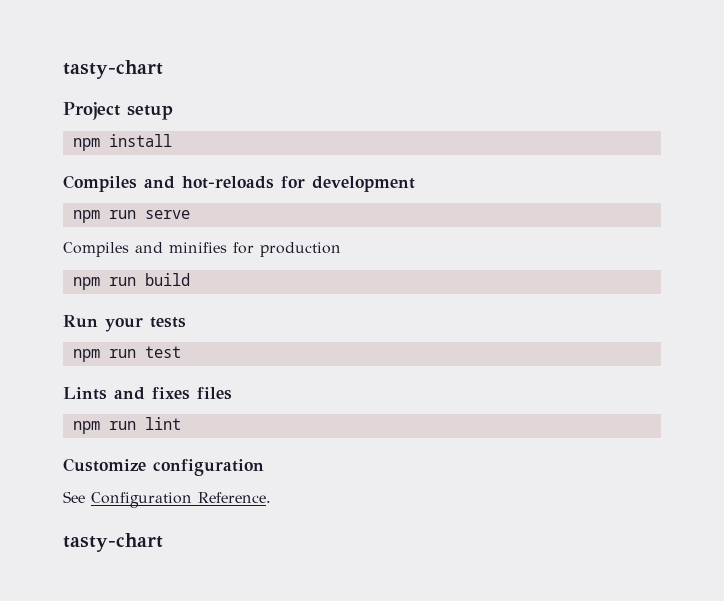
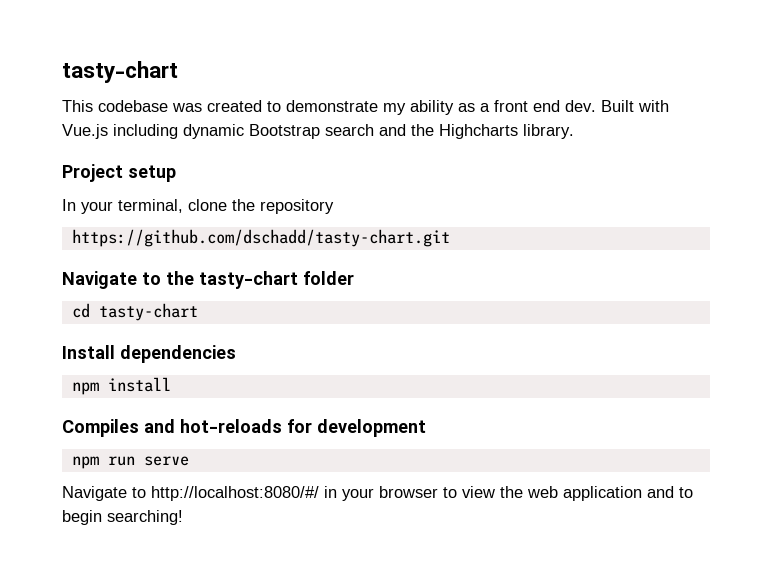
[63,60,163,79] [63,102,173,120] tasty-chart // Project setup -> [62,61,178,83] [62,100,669,115] [62,124,574,139] [62,164,176,182] [62,199,334,214] [71,229,450,247] [62,271,354,289] [71,303,198,321] [62,345,236,363] tasty-chart // This codebase was created to demonstrate my ability as a front end dev. Built with Vue.js including dynamic Bootstrap search and the Highcharts library. // Project setup // In your terminal, clone the repository // https://github.com/dschadd/tasty-chart.git // Navigate to the tasty-chart folder // cd tasty-chart // Install dependencies
[63,242,341,257] [72,273,190,290] [63,315,186,332] [72,346,181,362] [63,387,232,400] [72,417,181,434] [63,458,264,476] [63,491,271,508] [63,533,163,552] Compiles and minifies for production // npm run build // Run your tests // npm run test // Lints and fixes files // npm run lint // Customize configuration // See Configuration Reference. // tasty-chart -> [62,486,693,501] [62,510,183,525] Navigate to http://localhost:8080/#/ in your browser to view the web application and to begin searching!

